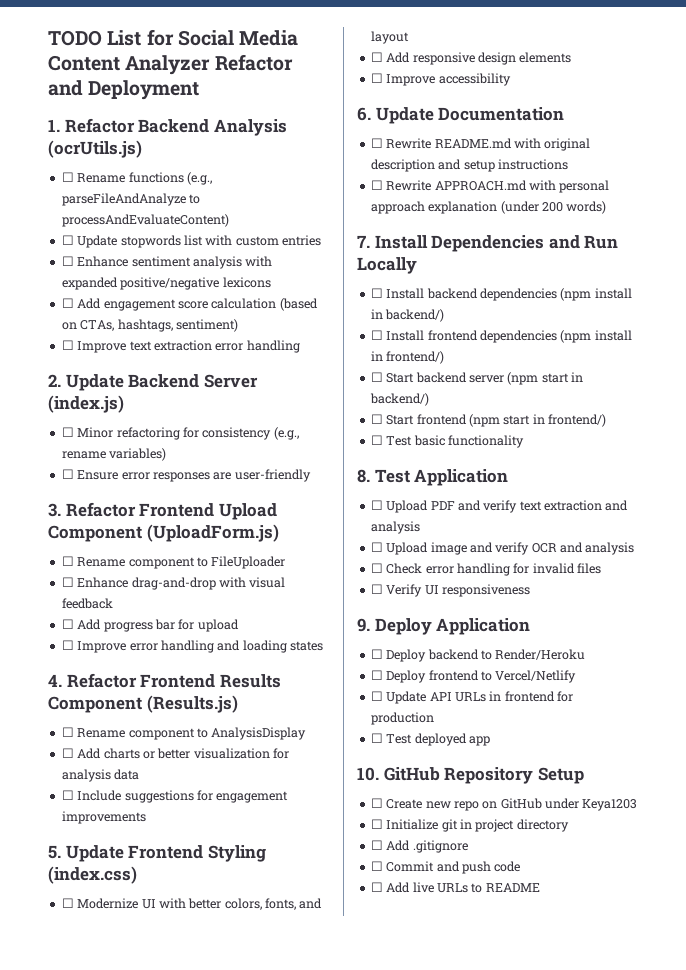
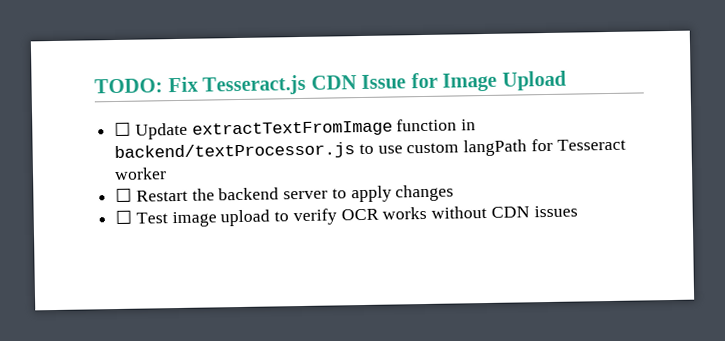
[48,29,299,46] [48,54,293,75] [48,80,200,100] [48,118,287,136] [48,140,142,158] [61,172,212,185] [61,193,201,206] [61,214,229,227] [61,235,321,248] [61,256,273,269] [61,277,271,290] [61,298,318,311] [61,319,238,332] [61,340,300,353] [48,374,258,391] [48,395,124,413] [61,427,299,440] [61,448,167,461] [61,469,311,482] [48,502,277,520] [48,524,279,542] [61,556,286,569] [61,577,286,590] [61,598,113,609] [61,619,239,632] [61,640,323,653] [48,673,281,688] [48,695,238,713] [61,727,307,740] [61,748,289,759] [61,769,140,782] [61,790,289,803] [61,811,146,824] [48,845,266,862] [48,866,137,884] [61,898,323,910] [370,31,409,44] [370,52,572,65] [370,73,511,86] [357,107,565,124] [370,138,591,151] [370,159,568,172] [370,180,610,193] [370,201,607,214] [357,235,619,252] [357,257,417,274] [370,288,632,301] [370,309,445,322] [370,330,632,343] [370,351,445,364] [370,372,583,385] [369,393,429,406] [370,414,606,427] [370,435,524,448] [357,469,509,486] [370,500,629,513] [370,521,420,534] [370,542,635,555] [370,563,601,576] [370,584,530,597] [357,618,531,635] [370,649,586,662] [370,670,577,683] [370,691,573,704] [370,712,434,725] [370,733,490,746] [357,767,584,784] [370,798,638,811] [370,819,569,832] [370,840,468,853] [370,861,521,874] [370,882,540,893] TODO List for Social Media Content Analyzer Refactor and Deployment // 1. Refactor Backend Analysis (ocrUtils.js) // ☐ Rename functions (e.g., parseFileAndAnalyze to processAndEvaluateContent) // ☐ Update stopwords list with custom entries // ☐ Enhance sentiment analysis with expanded positive/negative lexicons // ☐ Add engagement score calculation (based on CTAs, hashtags, sentiment) // ☐ Improve text extraction error handling // 2. Update Backend Server (index.js) // ☐ Minor refactoring for consistency (e.g., rename variables) // ☐ Ensure error responses are user-friendly // 3. Refactor Frontend Upload Component (UploadForm.js) // ☐ Rename component to FileUploader // ☐ Enhance drag-and-drop with visual feedback // ☐ Add progress bar for upload // ☐ Improve error handling and loading states // 4. Refactor Frontend Results Component (Results.js) // ☐ Rename component to AnalysisDisplay // ☐ Add charts or better visualization for analysis data // ☐ Include suggestions for engagement improvements // 5. Update Frontend Styling (index.css) // ☐ Modernize UI with better colors, fonts, and layout // ☐ Add responsive design elements // ☐ Improve accessibility // 6. Update Documentation // ☐ Rewrite README.md with original description and setup instructions // ☐ Rewrite APPROACH.md with personal approach explanation (under 200 words) // 7. Install Dependencies and Run Locally // ☐ Install backend dependencies (npm install in backend/) // ☐ Install frontend dependencies (npm install in frontend/) // ☐ Start backend server (npm start in backend/) // ☐ Start frontend (npm start in frontend/) // ☐ Test basic functionality // 8. Test Application // ☐ Upload PDF and verify text extraction and analysis // ☐ Upload image and verify OCR and analysis // ☐ Check error handling for invalid files // ☐ Verify UI responsiveness // 9. Deploy Application // ☐ Deploy backend to Render/Heroku // ☐ Deploy frontend to Vercel/Netlify // ☐ Update API URLs in frontend for production // ☐ Test deployed app // 10. GitHub Repository Setup // ☐ Create new repo on GitHub under Keya1203 // ☐ Initialize git in project directory // ☐ Add .gitignore // ☐ Commit and push code // ☐ Add live URLs to README -> [94,70,567,96] [114,118,477,140] [114,138,626,162] [114,167,168,181] [115,184,455,203] [115,205,578,228] TODO: Fix Tesseract.js CDN Issue for Image Upload // ☐ Update extractTextFromImage function in backend/textProcessor.js to use custom langPath for Tesseract worker // ☐ Restart the backend server to apply changes // ☐ Test image upload to verify OCR works without CDN issues

